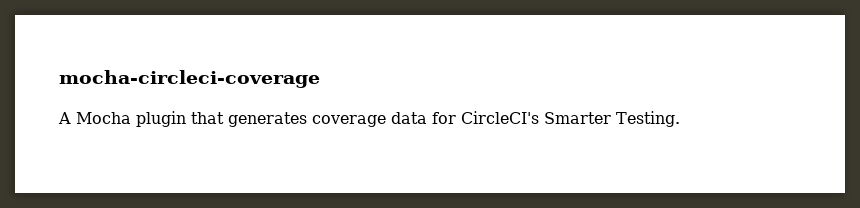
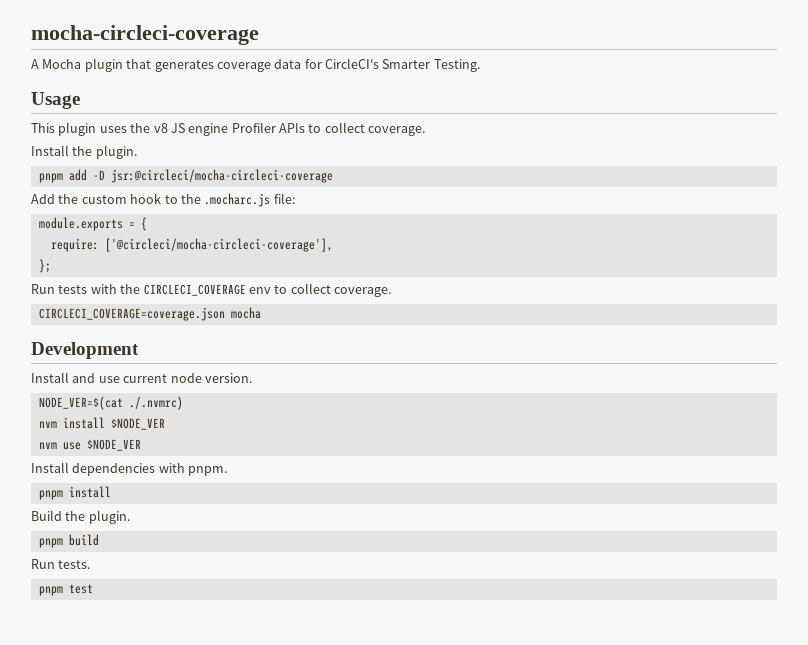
(680, 119) none -> [31,92,80,109] [31,122,426,136] [31,145,137,159] [38,169,333,183] [31,193,295,207] [38,217,147,231] [50,238,333,252] [38,259,51,273] [31,283,391,297] [38,307,261,321] [31,342,139,359] [31,372,252,383] [38,396,183,410] [38,417,165,430] [38,439,141,451] [31,462,228,476] [38,486,111,500] [31,510,130,524] [38,534,99,548] [31,559,91,569] [38,584,93,596] // Usage // This plugin uses the v8 JS engine Profiler APIs to collect coverage. // Install the plugin. // pnpm add -D jsr:@circleci/mocha-circleci-coverage // Add the custom hook to the .mocharc.js file: // module.exports = { // require: ['@circleci/mocha-circleci-coverage'], // }; // Run tests with the CIRCLECI_COVERAGE env to collect coverage. // CIRCLECI_COVERAGE=coverage.json mocha // Development // Install and use current node version. // NODE_VER=$(cat ./.nvmrc) // nvm install $NODE_VER // nvm use $NODE_VER // Install dependencies with pnpm. // pnpm install // Build the plugin. // pnpm build // Run tests. // pnpm test

